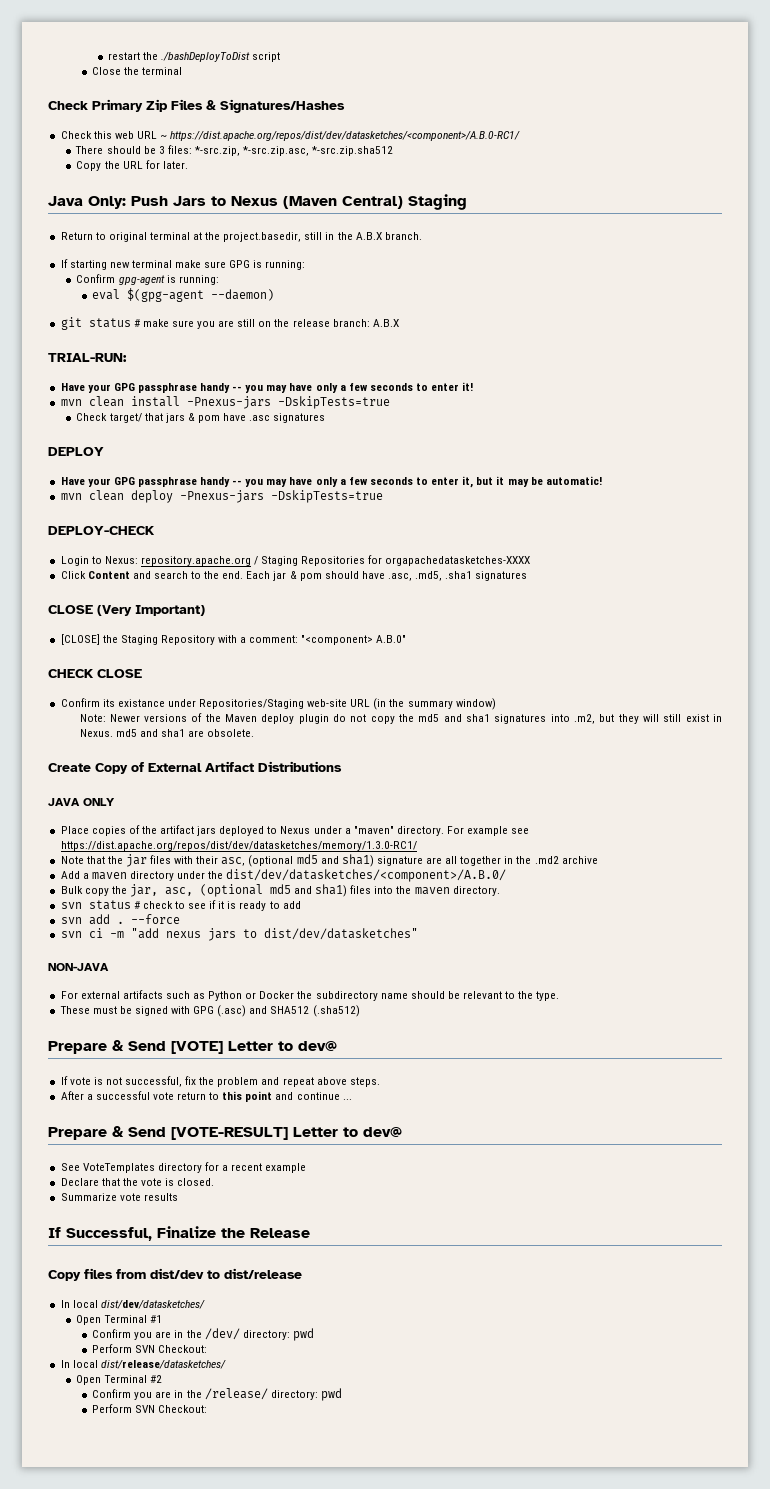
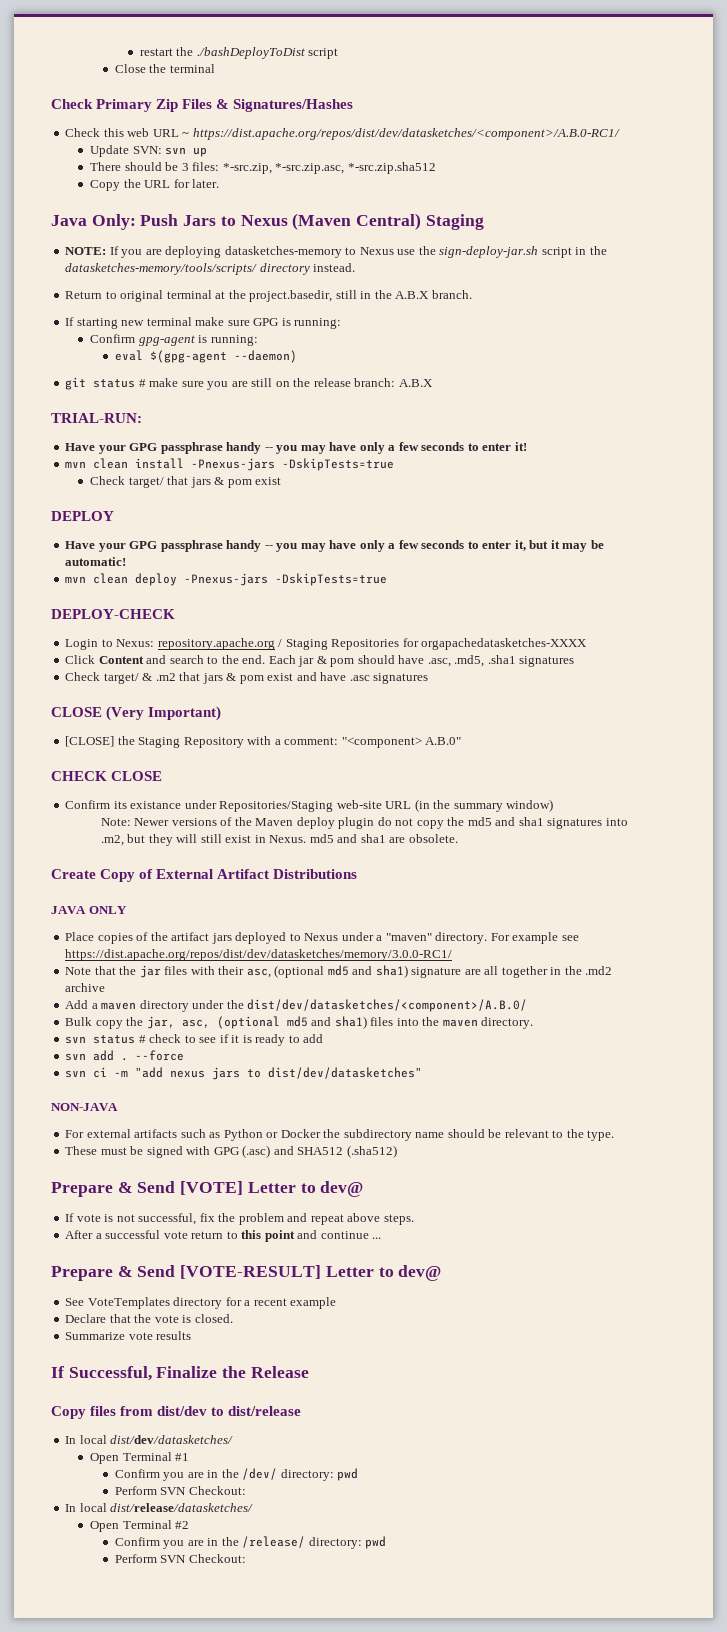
(521, 136) none -> [90,145,208,157] // Update SVN: svn up
(467, 202) none -> [65,246,607,258] [65,263,356,275] // NOTE: If you are deploying datasketches-memory to Nexus use the sign-deploy-jar.sh script in the datasketches-memory/tools/scripts/ directory instead.
[223,413,326,423] have .asc signatures -> [255,477,282,485] exist
(528, 576) none -> [65,672,429,684] // Check target/ & .m2 that jars & pom exist and have .asc signatures
[60,841,417,851] https://dist.apache.org/repos/dist/dev/datasketches/memory/1.3.0-RC1/ -> [65,949,453,961] https://dist.apache.org/repos/dist/dev/datasketches/memory/3.0.0-RC1/

